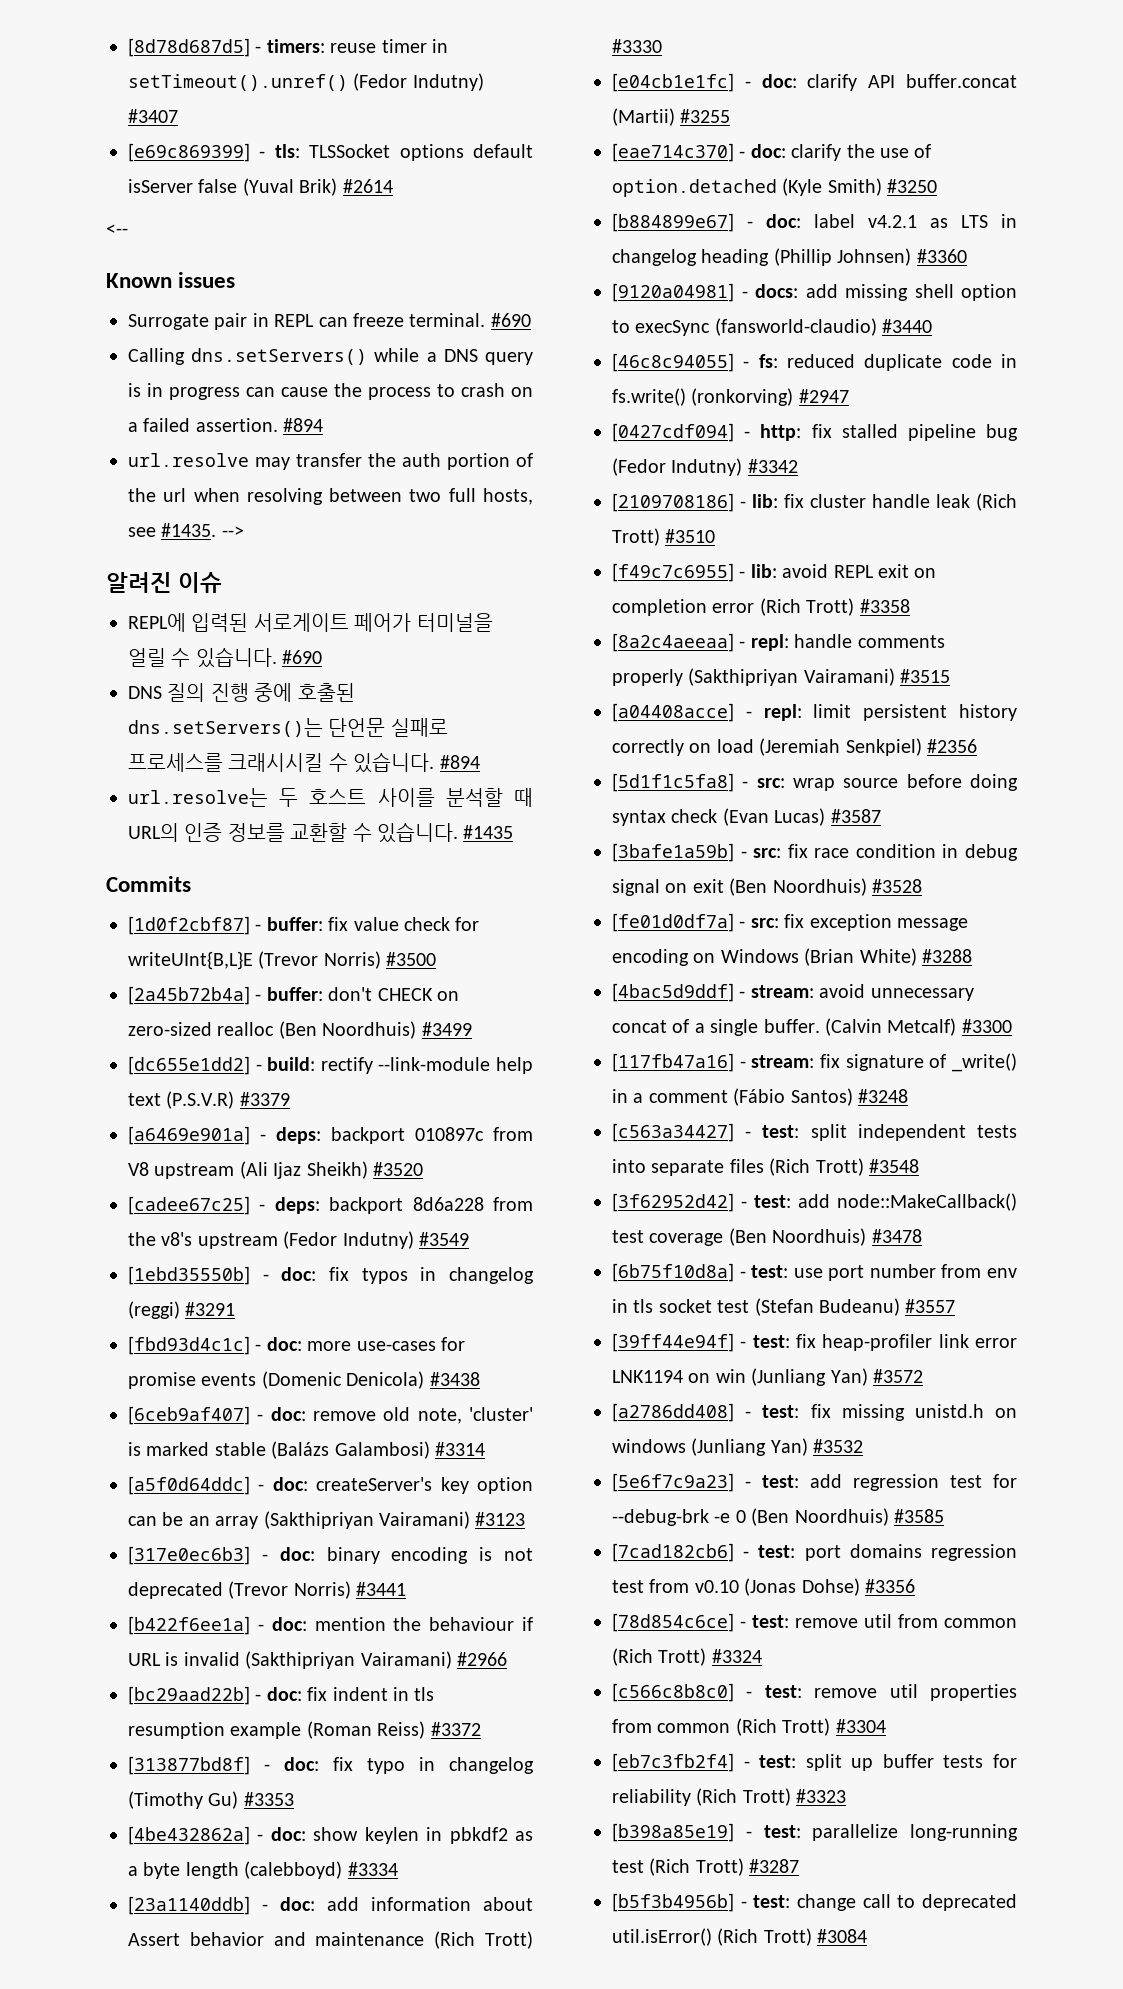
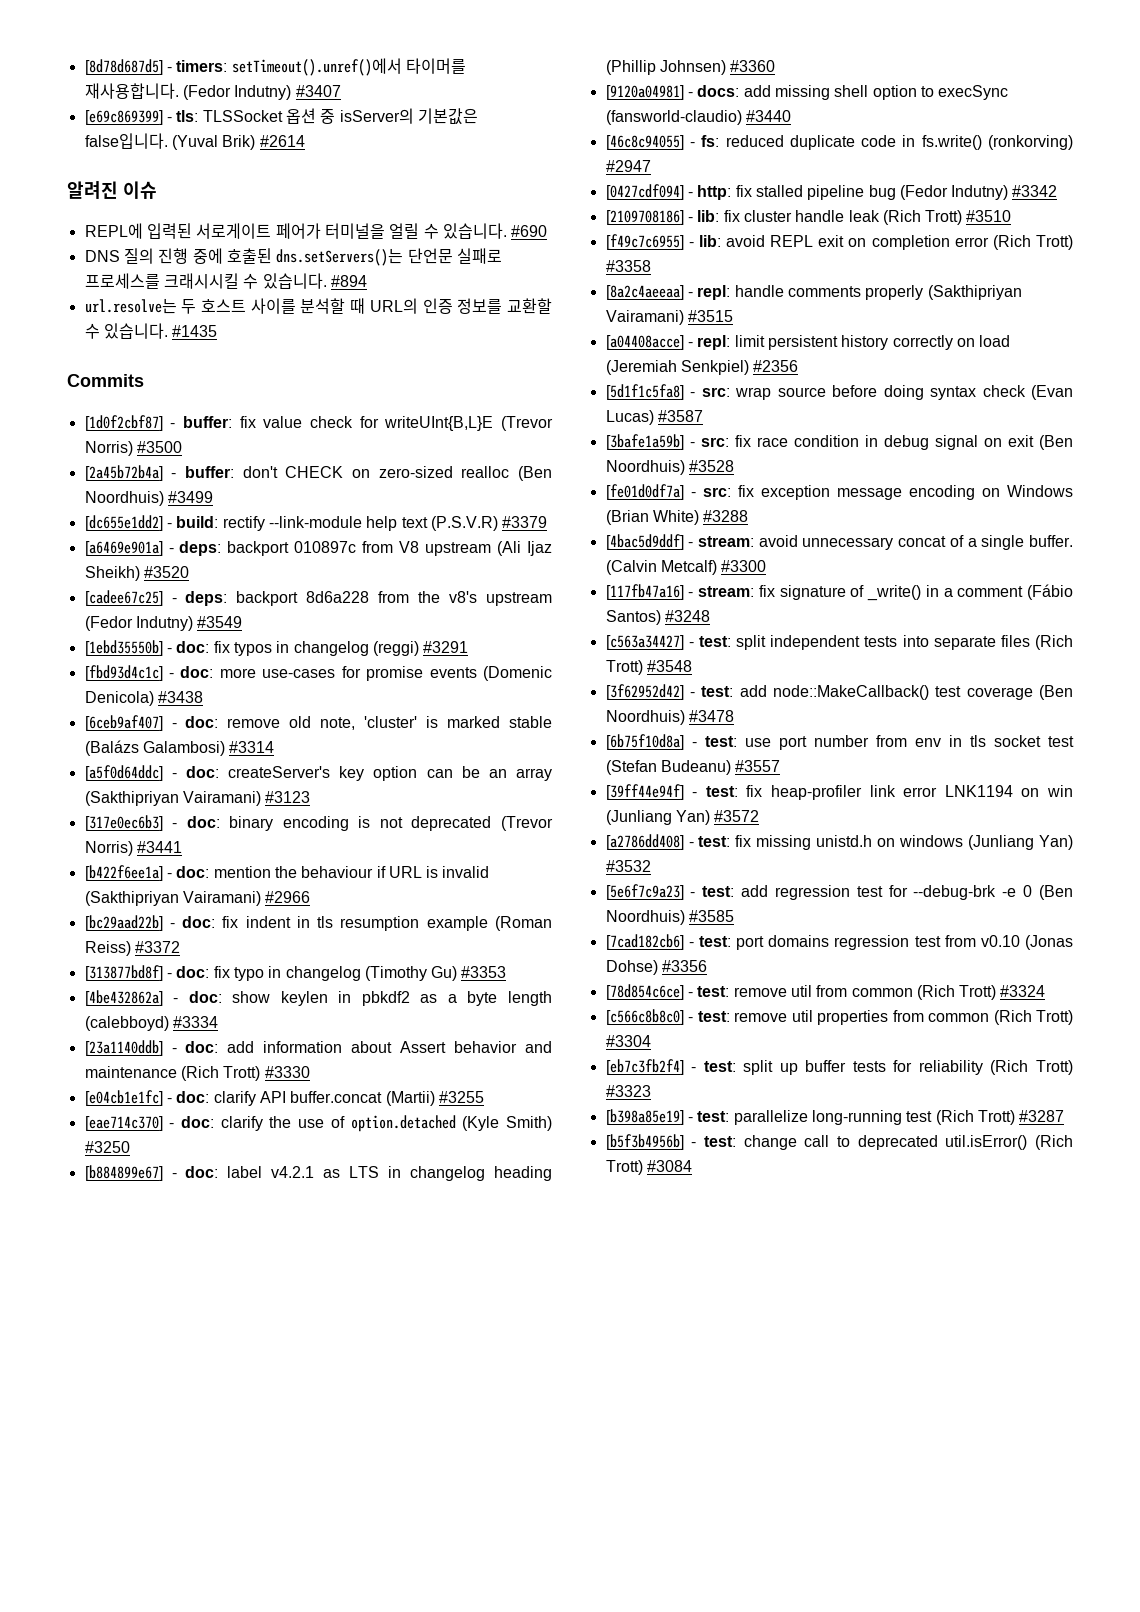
[330,39,448,53] [128,74,348,91] reuse timer in setTimeout().unref() -> [231,58,466,76] [84,83,179,99] setTimeout().unref()에서 타이머를 재사용합니다.
[399,144,533,161] [128,178,393,196] [106,224,128,235] [106,272,236,288] [128,313,531,330] [128,348,533,365] [128,383,533,400] [128,418,324,432] [128,453,533,470] [128,488,533,505] [128,523,244,537] options default isServer false (Yuval Brik) #2614 // <-- // Known issues // Surrogate pair in REPL can freeze terminal. #690 // Calling dns.setServers() while a DNS query is in progress can cause the process to crash on a failed assertion. #894 // url.resolve may transfer the auth portion of the url when resolving between two full hosts, see #1435. --> -> [285,108,478,125] [84,133,305,150] 옵션 중 isServer의 기본값은 false입니다. (Yuval Brik) #2614

